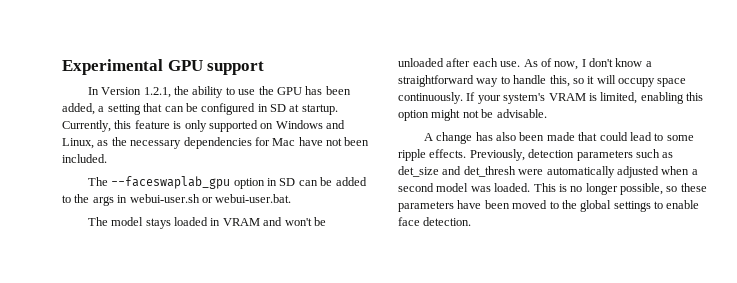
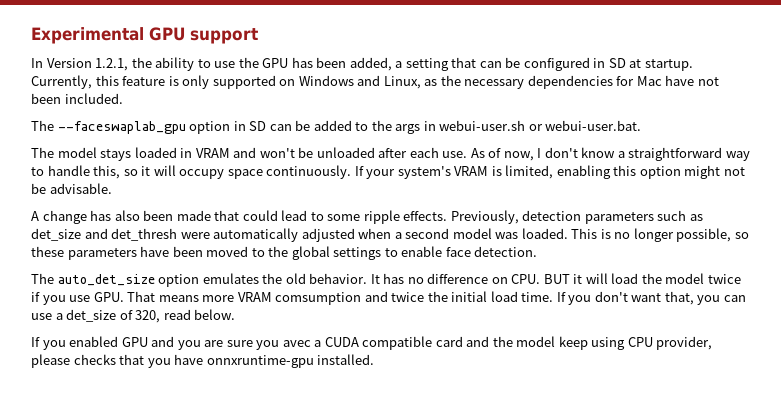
(472, 221) none -> [31,273,741,287] [31,291,746,305] [31,309,236,323] [31,336,713,350] [31,354,375,368] // The auto_det_size option emulates the old behavior. It has no difference on CPU. BUT it will load the model twice if you use GPU. That means more VRAM comsumption and twice the initial load time. If you don't want that, you can use a det_size of 320, read below. // If you enabled GPU and you are sure you avec a CUDA compatible card and the model keep using CPU provider, please checks that you have onnxruntime-gpu installed.

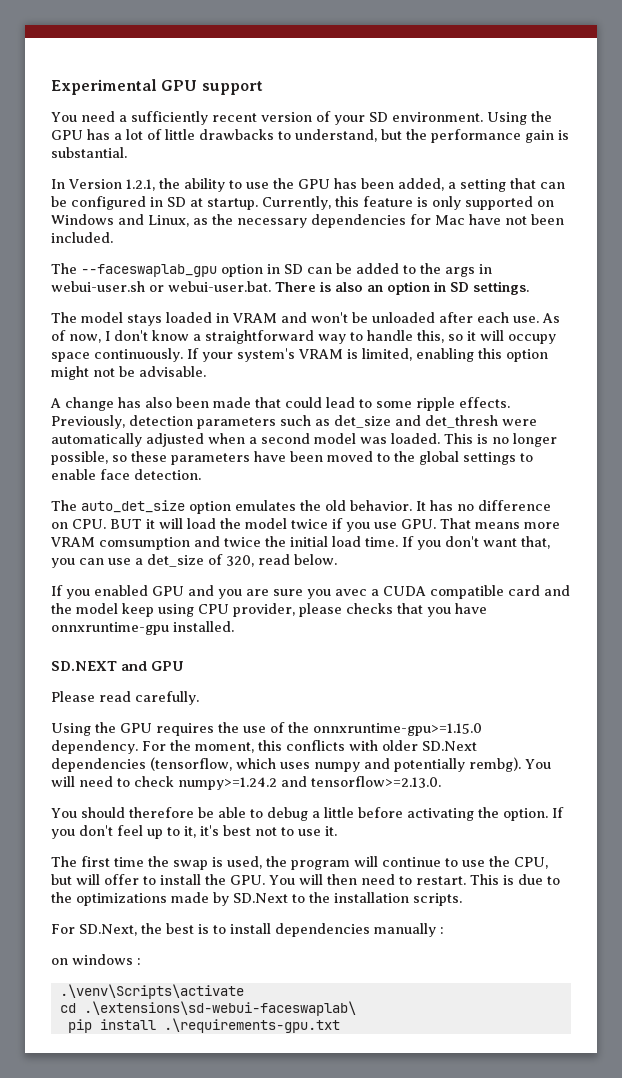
(258, 36) none -> [51,111,552,125] [51,129,569,143] [51,147,127,158] // You need a sufficiently recent version of your SD environment. Using the GPU has a lot of little drawbacks to understand, but the performance gain is substantial.
(642, 125) none -> [275,281,529,295] There is also an option in SD settings.
(375, 359) none -> [51,661,184,671] [51,691,199,705] [51,722,482,736] [51,740,477,754] [51,757,551,772] [51,776,441,790] [51,807,564,821] [51,825,337,839] [51,856,548,870] [51,874,560,885] [51,892,462,906] [51,923,444,937] [51,954,141,965] [59,984,244,999] [59,1001,356,1016] [67,1018,340,1033] // SD.NEXT and GPU // Please read carefully. // Using the GPU requires the use of the onnxruntime-gpu>=1.15.0 dependency. For the moment, this conflicts with older SD.Next dependencies (tensorflow, which uses numpy and potentially rembg). You will need to check numpy>=1.24.2 and tensorflow>=2.13.0. // You should therefore be able to debug a little before activating the option. If you don't feel up to it, it's best not to use it. // The first time the swap is used, the program will continue to use the CPU, but will offer to install the GPU. You will then need to restart. This is due to the optimizations made by SD.Next to the installation scripts. // For SD.Next, the best is to install dependencies manually : // on windows : // .\venv\Scripts\activate // cd .\extensions\sd-webui-faceswaplab\ // pip install .\requirements-gpu.txt

